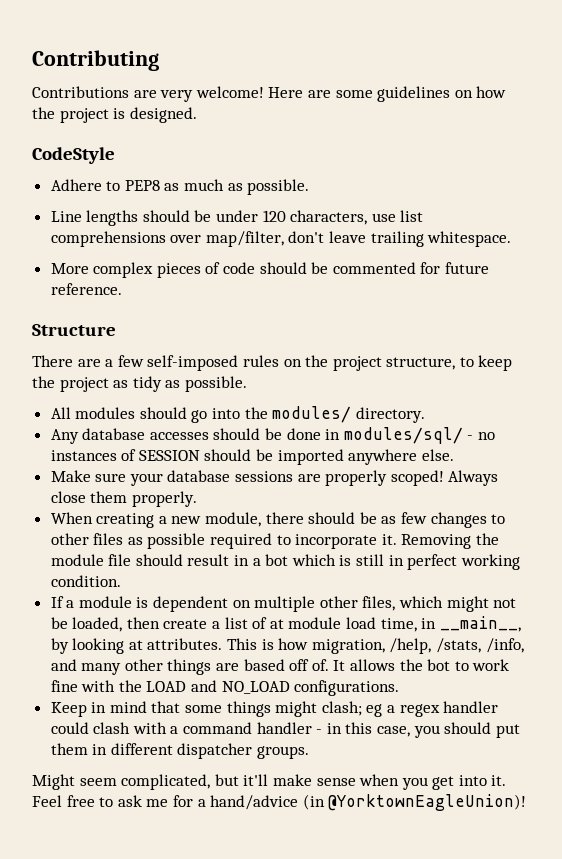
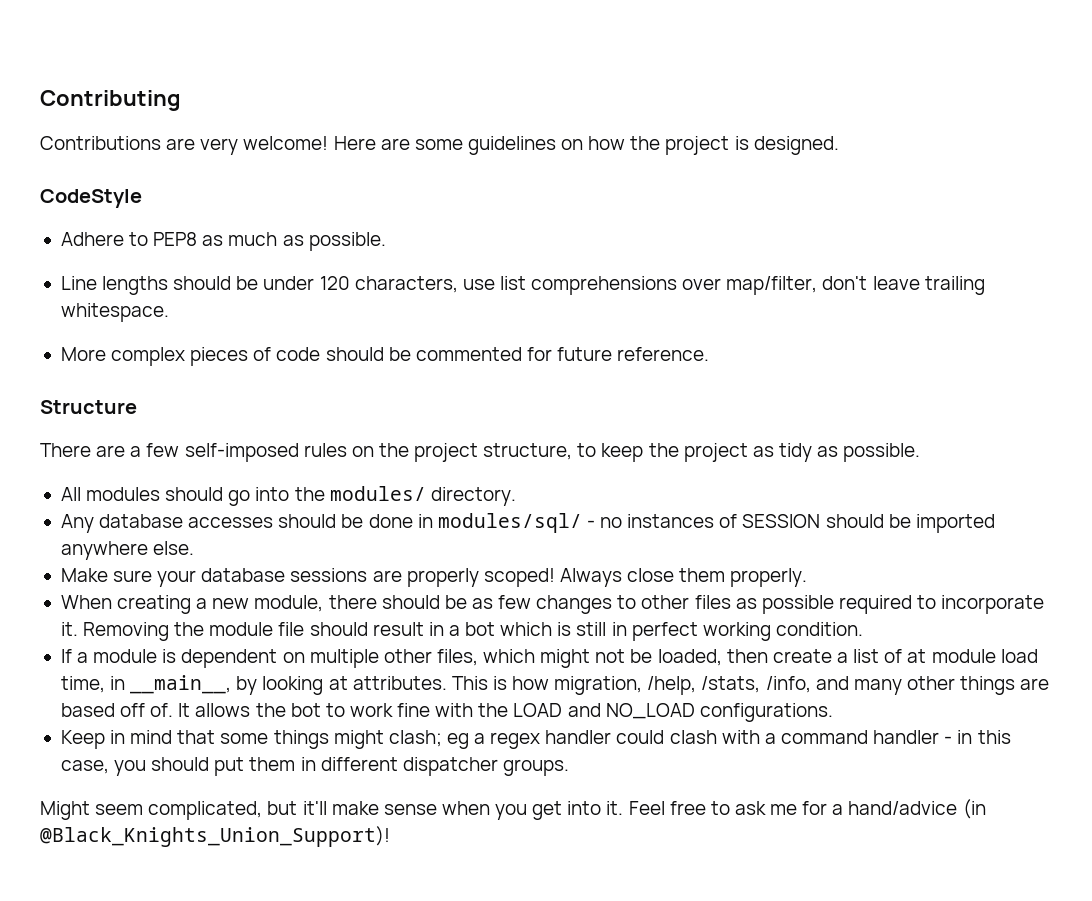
[328,794,527,811] @YorktownEagleUnion)! -> [40,826,390,847] @Black_Knights_Union_Support)!

